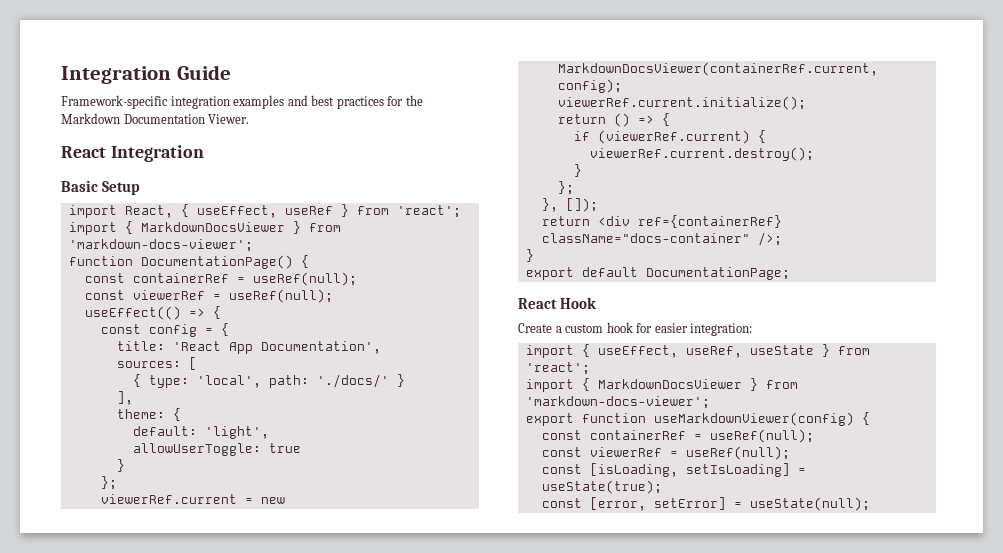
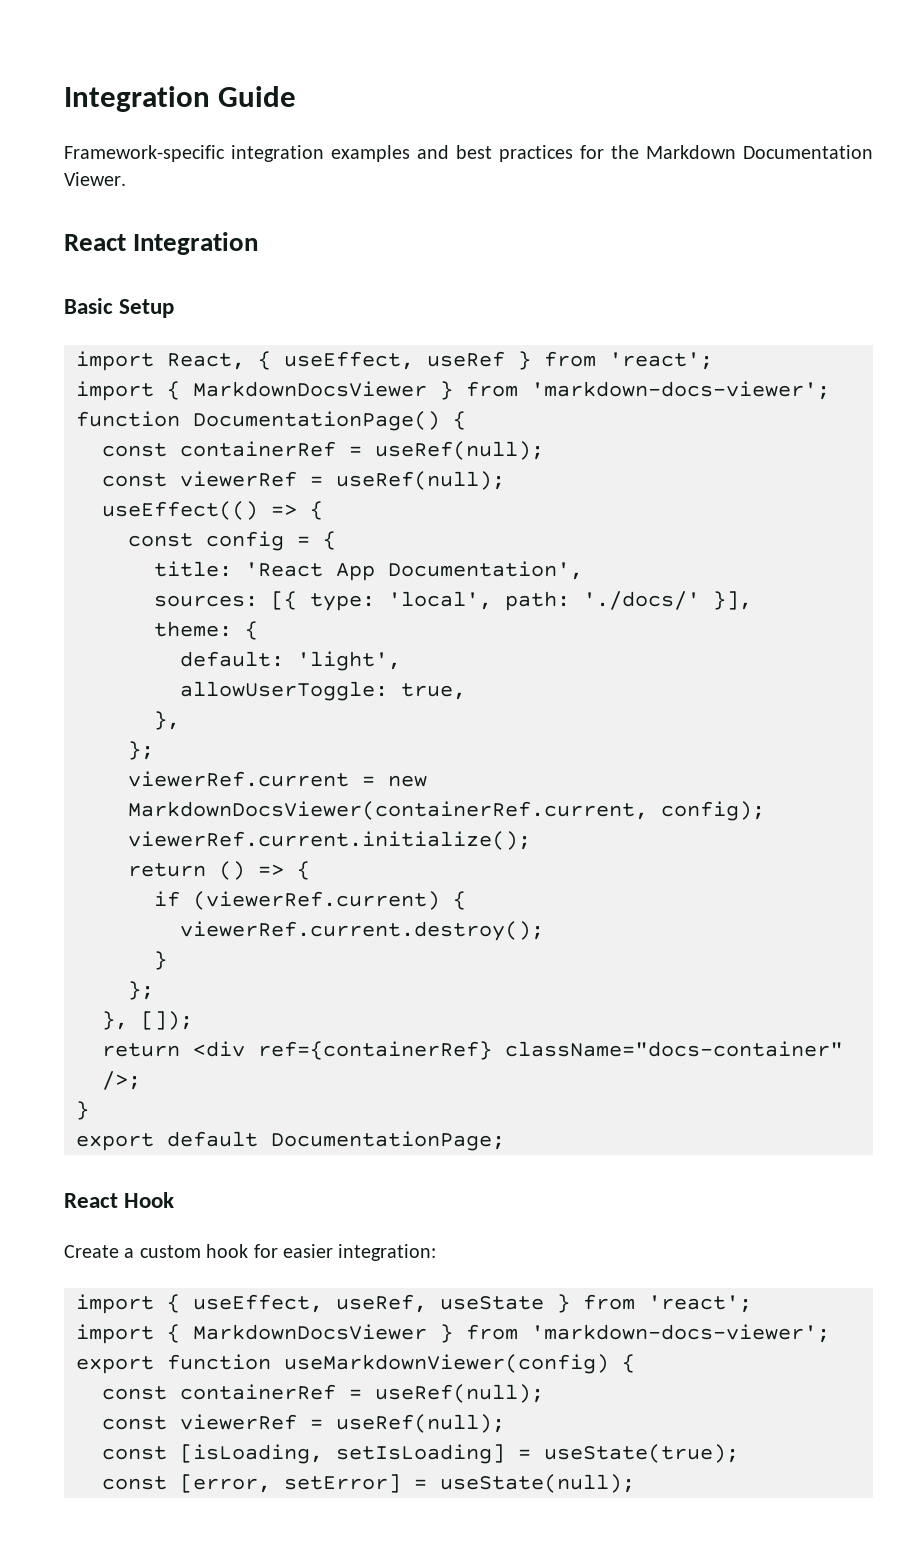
[188,357,197,370] [132,374,141,387] [ // { -> [271,591,297,610] [{
[396,374,405,387] [116,391,133,405] } // ], -> [713,591,752,610] }],
[268,443,301,453] [116,459,125,472] true // } -> [401,683,466,700] [154,711,180,730] true, // },

